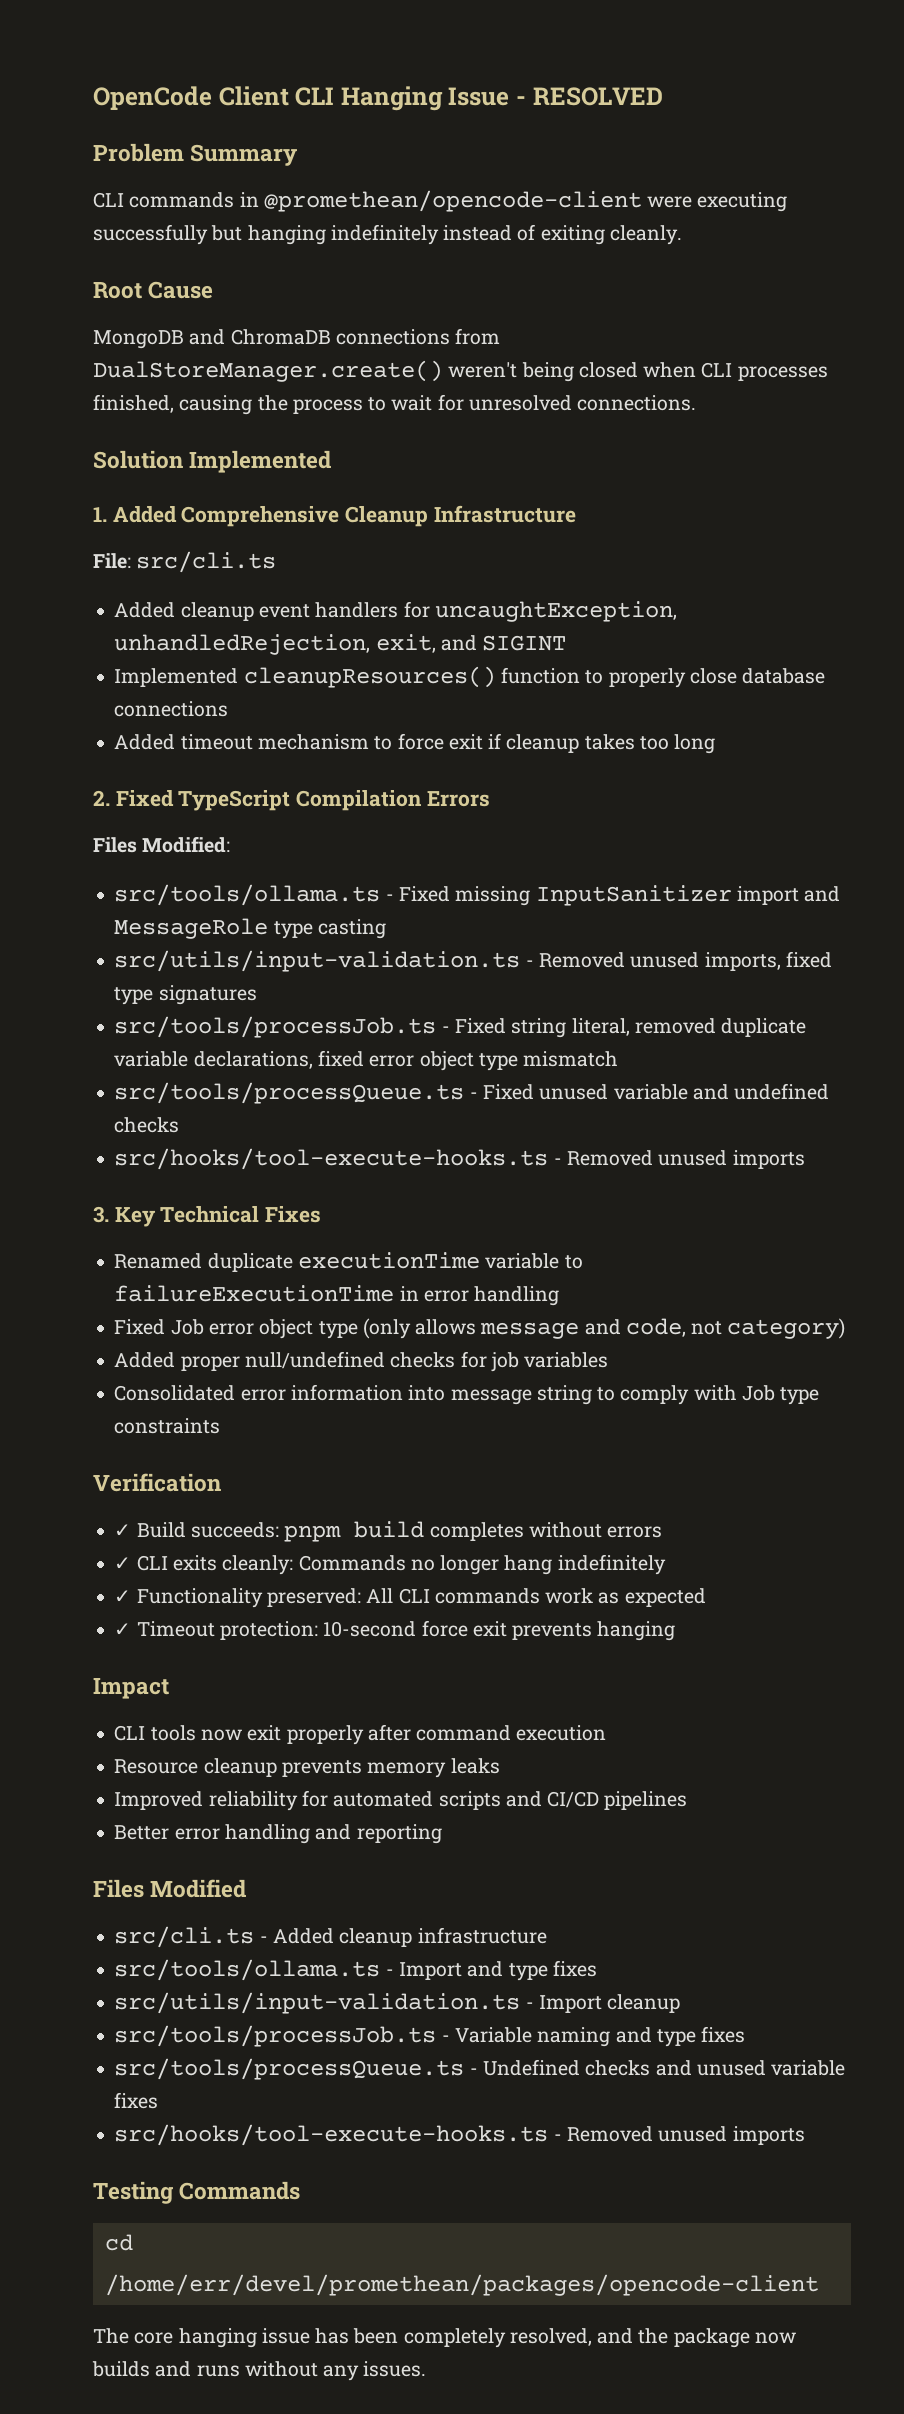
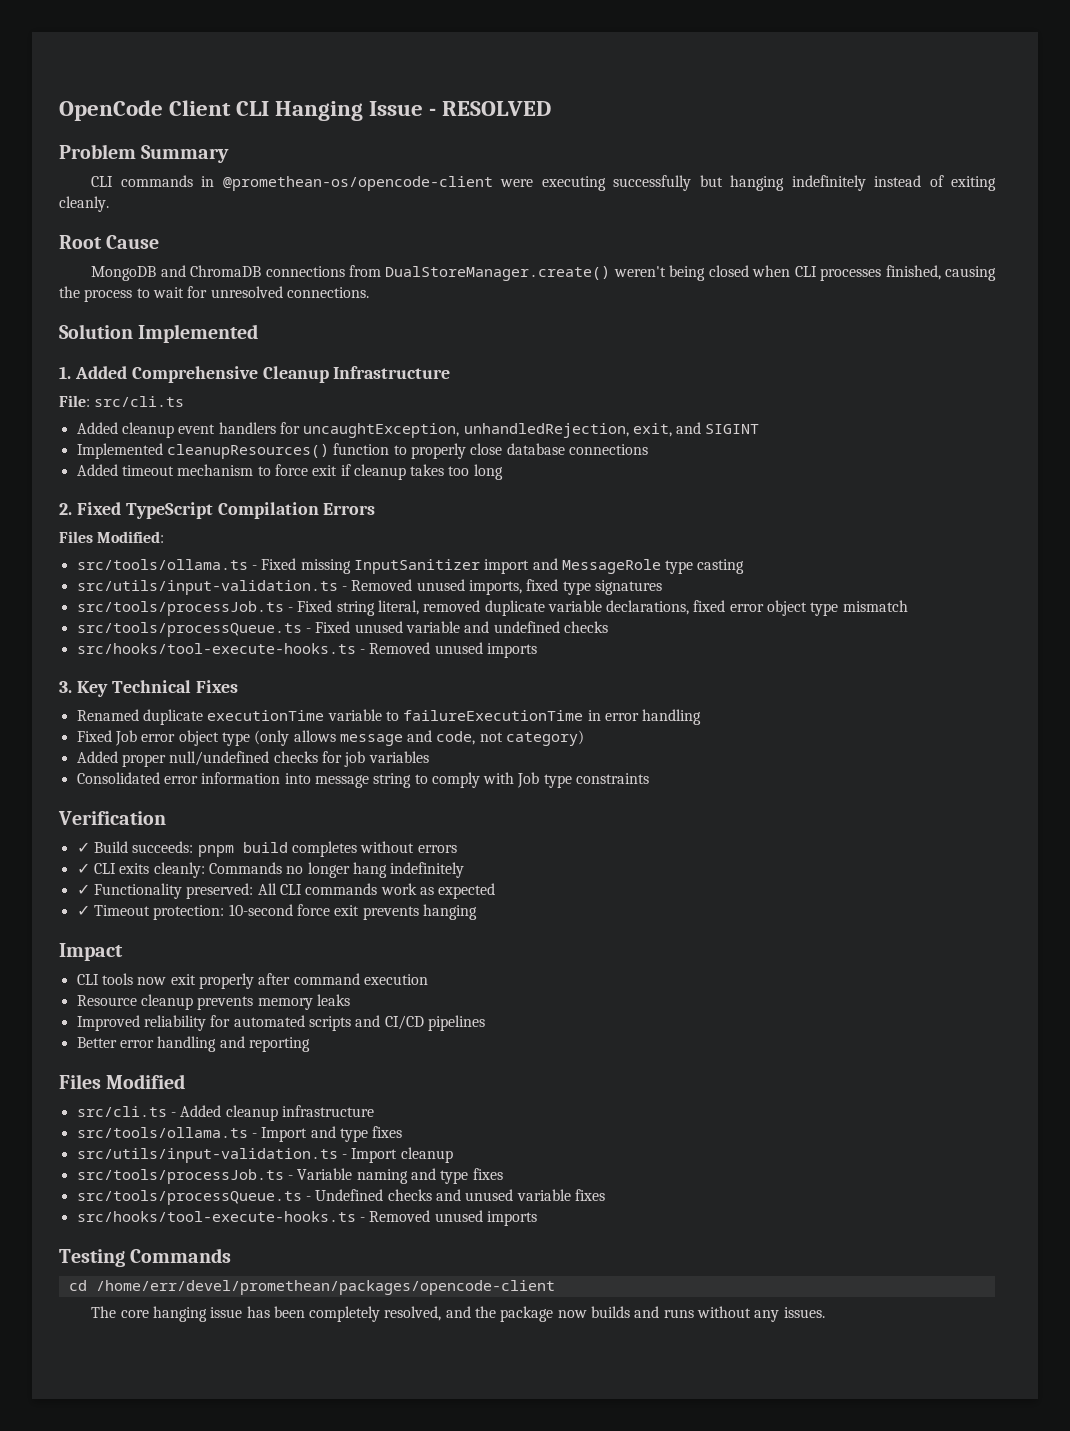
[263,190,642,212] @promethean/opencode-client -> [222,176,493,191] @promethean-os/opencode-client

